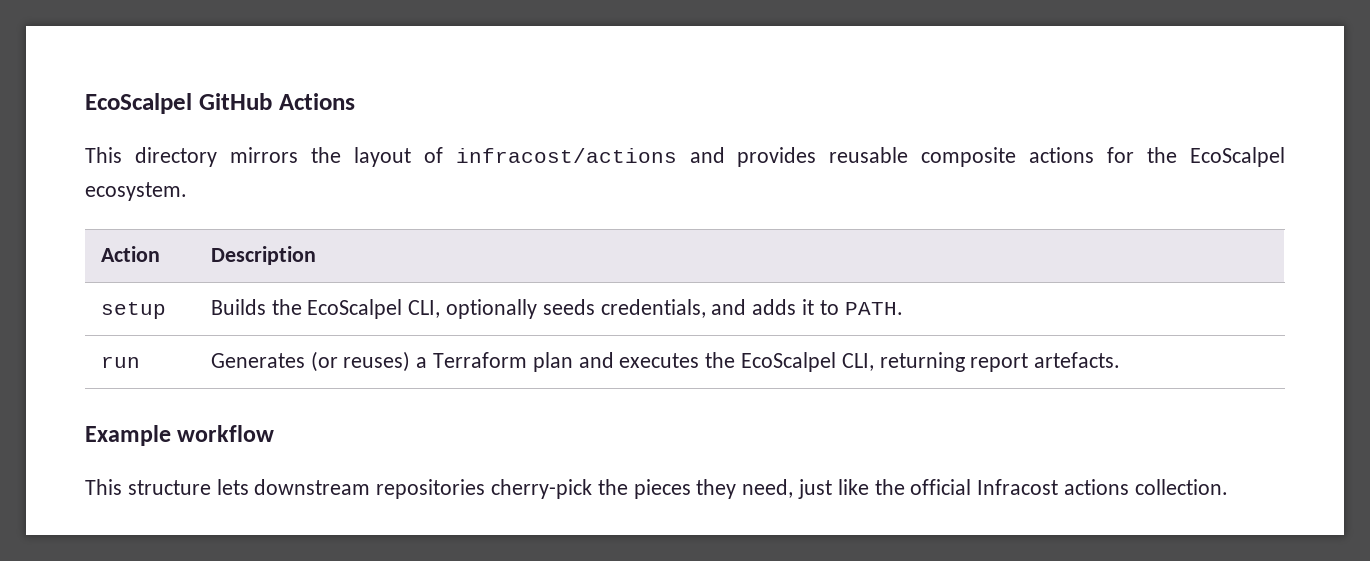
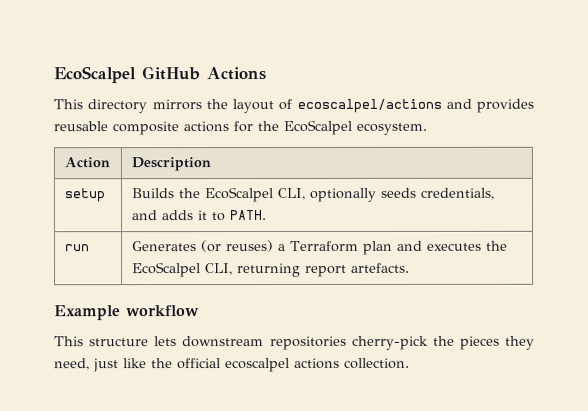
[455,148,677,163] infracost/actions -> [296,98,442,113] ecoscalpel/actions
[977,479,1059,495] Infracost -> [225,358,290,373] ecoscalpel

